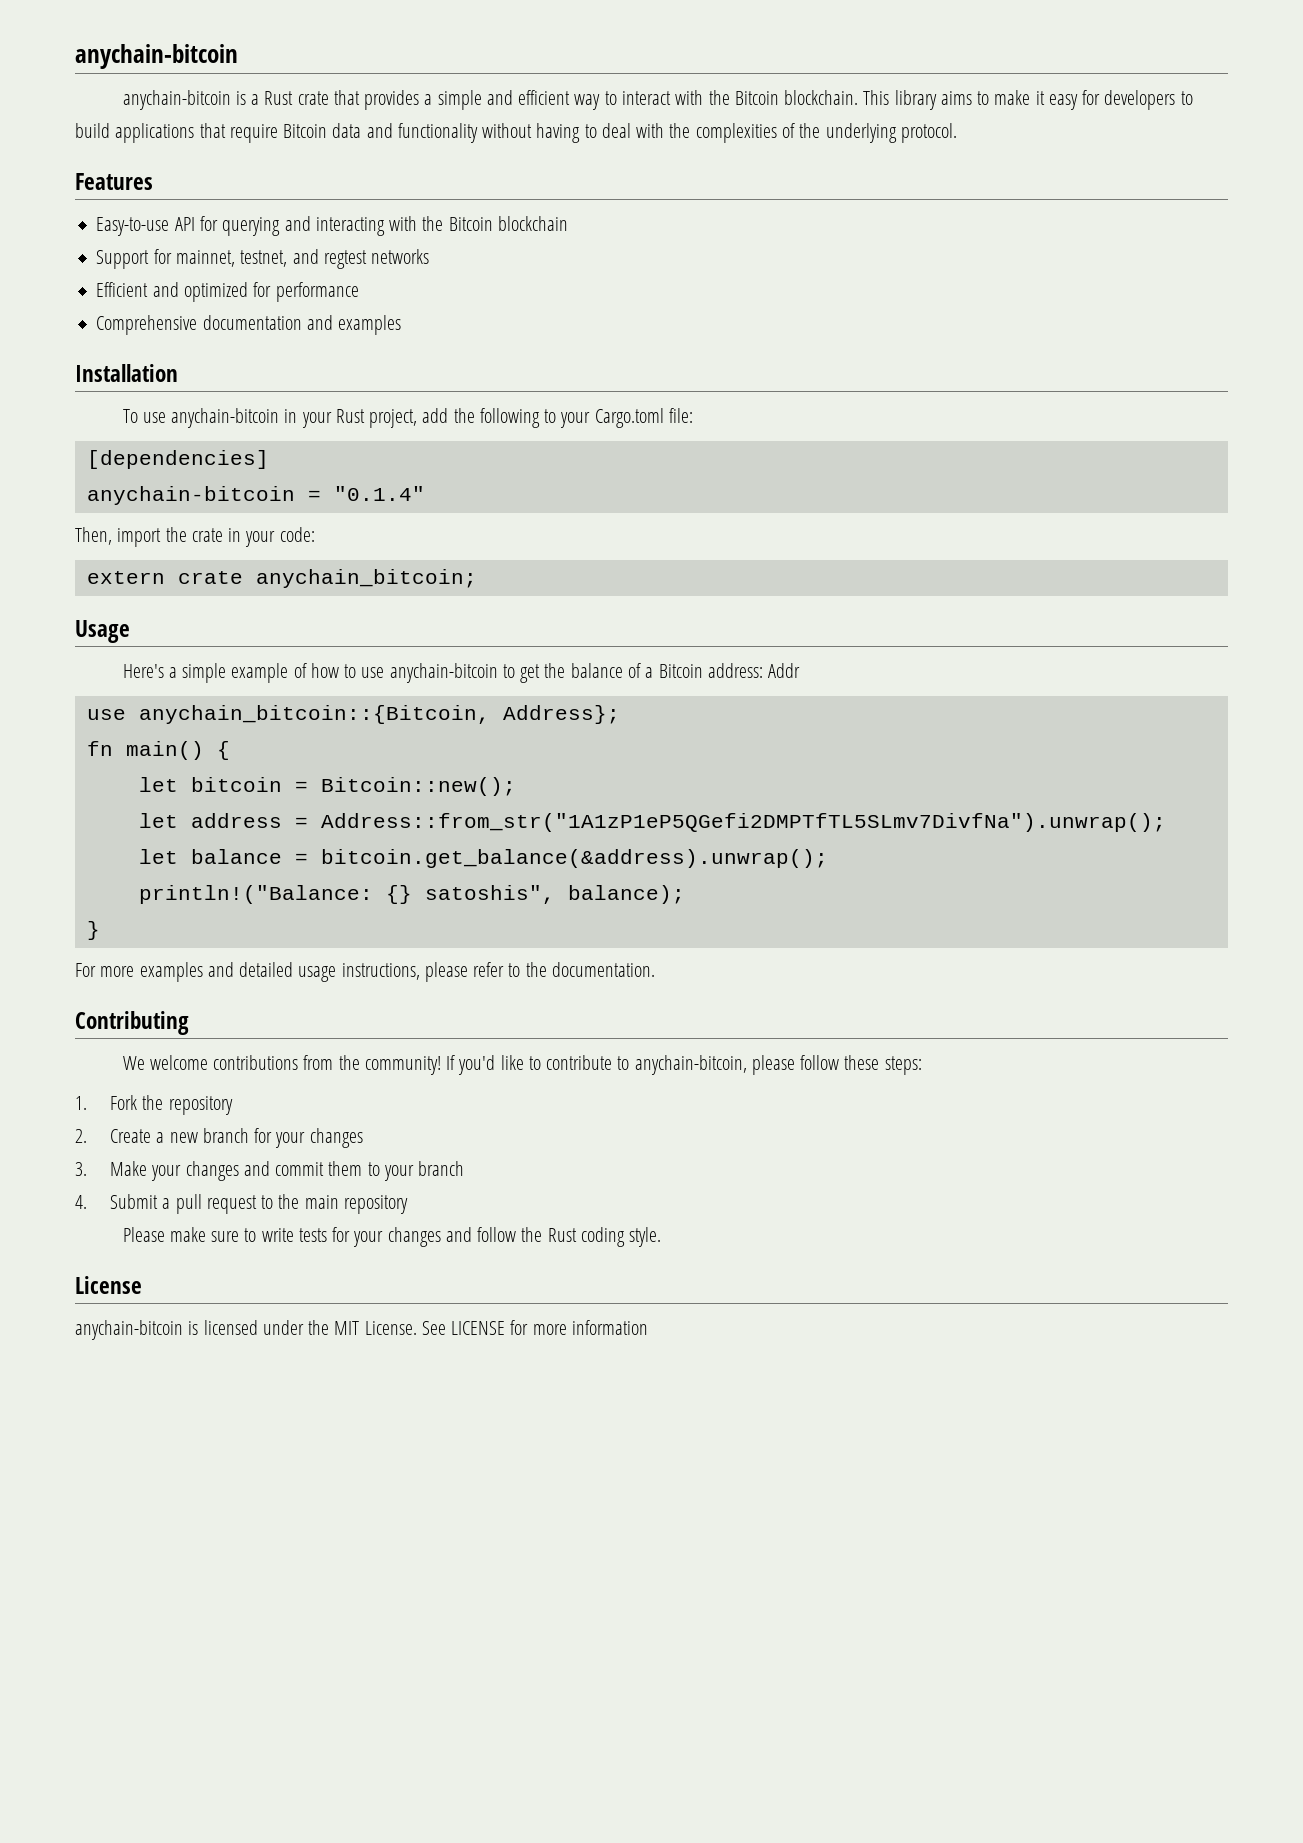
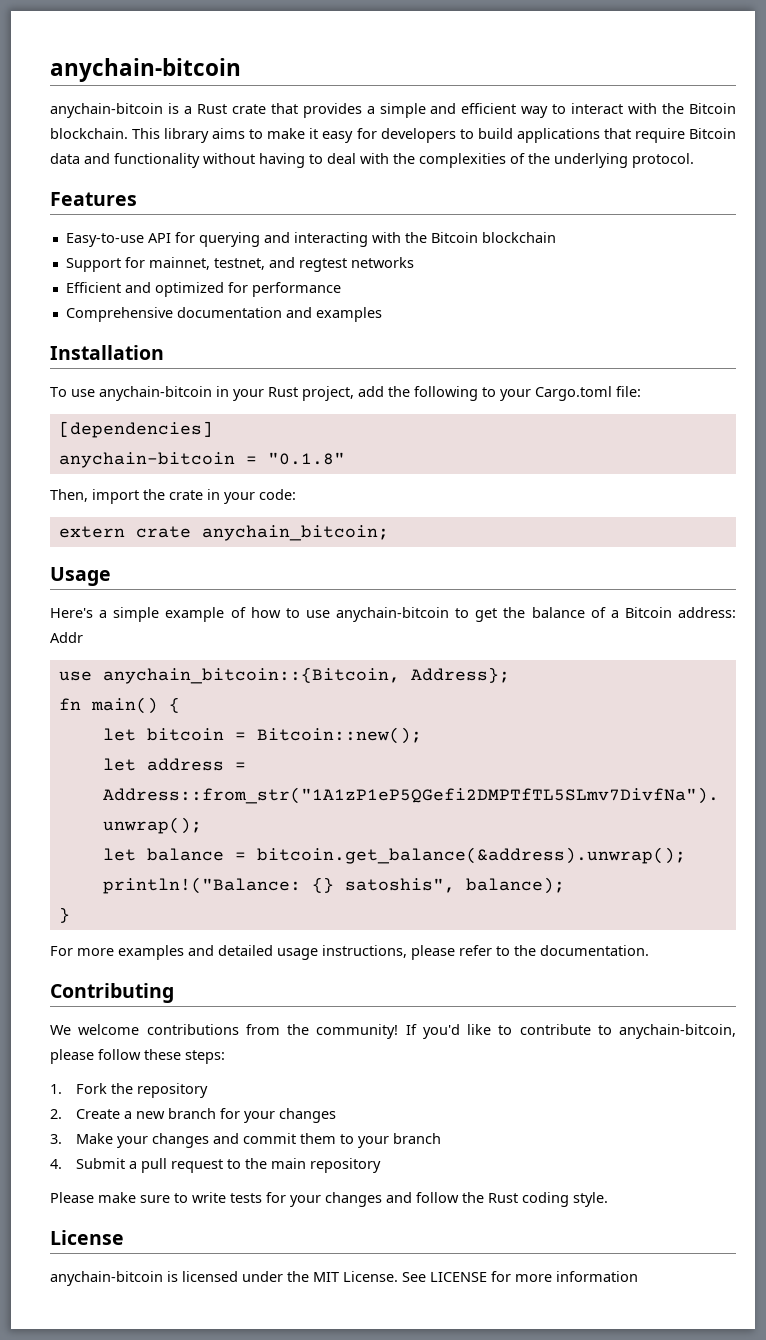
[333,486,425,501] "0.1.4" -> [267,452,345,465] "0.1.8"

